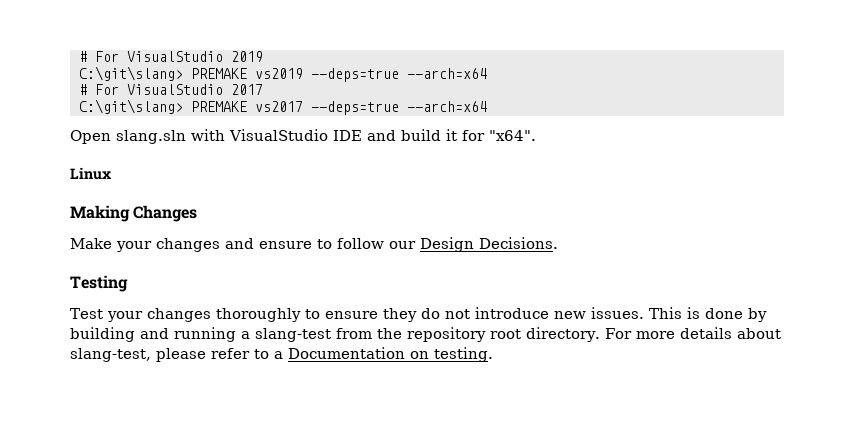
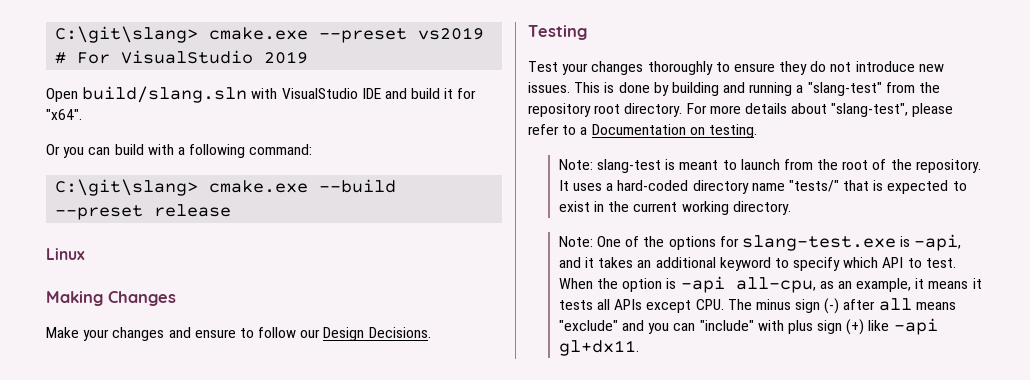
(78, 56) none -> [55,26,485,43] C:\git\slang> cmake.exe --preset vs2019
[78,66,487,82] [78,84,263,95] [78,99,487,115] // C:\git\slang> PREMAKE vs2019 --deps=true --arch=x64 // # For VisualStudio 2017 // C:\git\slang> PREMAKE vs2017 --deps=true --arch=x64 -> (309, 57) none
[116,130,186,144] slang.sln -> [82,86,248,103] build/slang.sln
(536, 135) none -> [46,144,313,158] [55,179,397,196] [55,204,232,220] // Or you can build with a following command: // C:\git\slang> cmake.exe --build --preset release
[255,328,331,342] slang-test -> [807,82,882,96] "slang-test"
[70,348,151,362] slang-test, -> [831,103,909,117] "slang-test",
(493, 354) none -> [558,159,981,173] [558,180,967,194] [558,201,791,215] [558,234,962,251] [558,257,956,271] [558,276,982,293] [558,298,956,314] [558,318,938,335] [558,340,639,356] // Note: slang-test is meant to launch from the root of the repository. It uses a hard-coded directory name "tests/" that is expected to exist in the current working directory. // Note: One of the options for slang-test.exe is -api, and it takes an additional keyword to specify which API to test. When the option is -api all-cpu, as an example, it means it tests all APIs except CPU. The minus sign (-) after all means "exclude" and you can "include" with plus sign (+) like -api gl+dx11.

